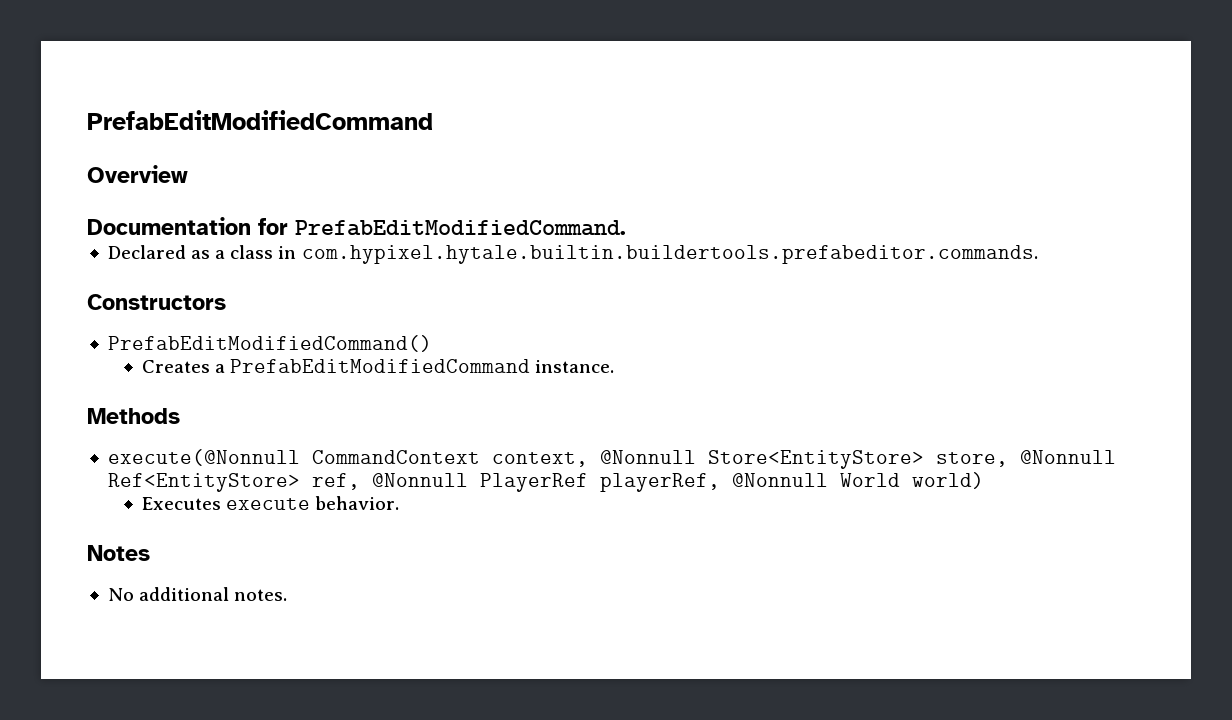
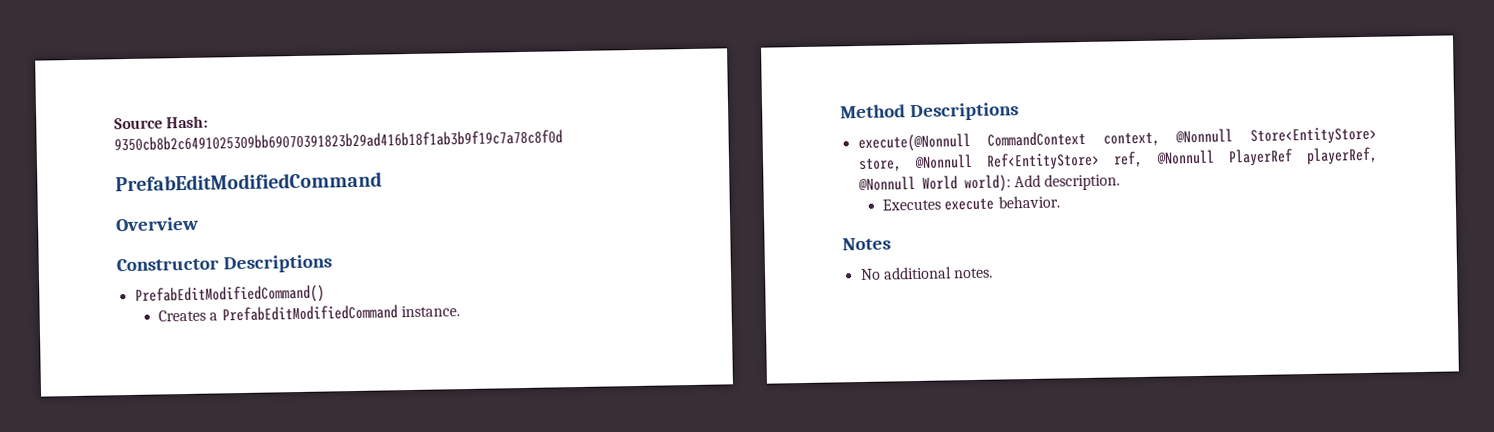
(87, 120) none -> [114,115,209,130] [114,129,563,152] Source Hash: 9350cb8b2c6491025309bb69070391823b29ad416b18f1ab3b9f19c7a78c8f0d //
[87,217,626,236] [107,245,1038,264] [87,294,226,310] Documentation for PrefabEditModifiedCommand. // Declared as a class in com.hypixel.hytale.builtin.buildertools.prefabeditor.commands. // Constructors -> [116,254,332,274] Constructor Descriptions
[87,408,180,424] Methods -> [840,102,1019,122] Method Descriptions
[911,472,984,489] world) -> [963,173,1121,193] world): Add description.

